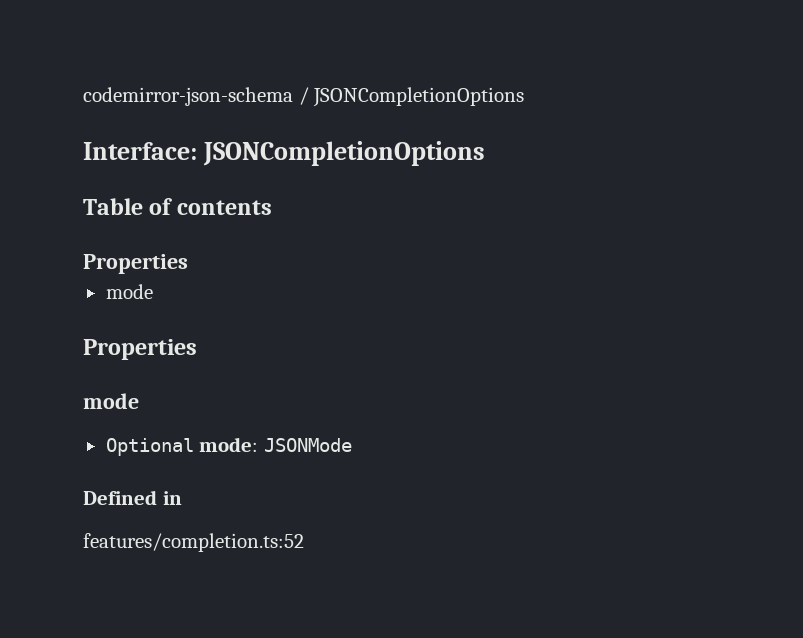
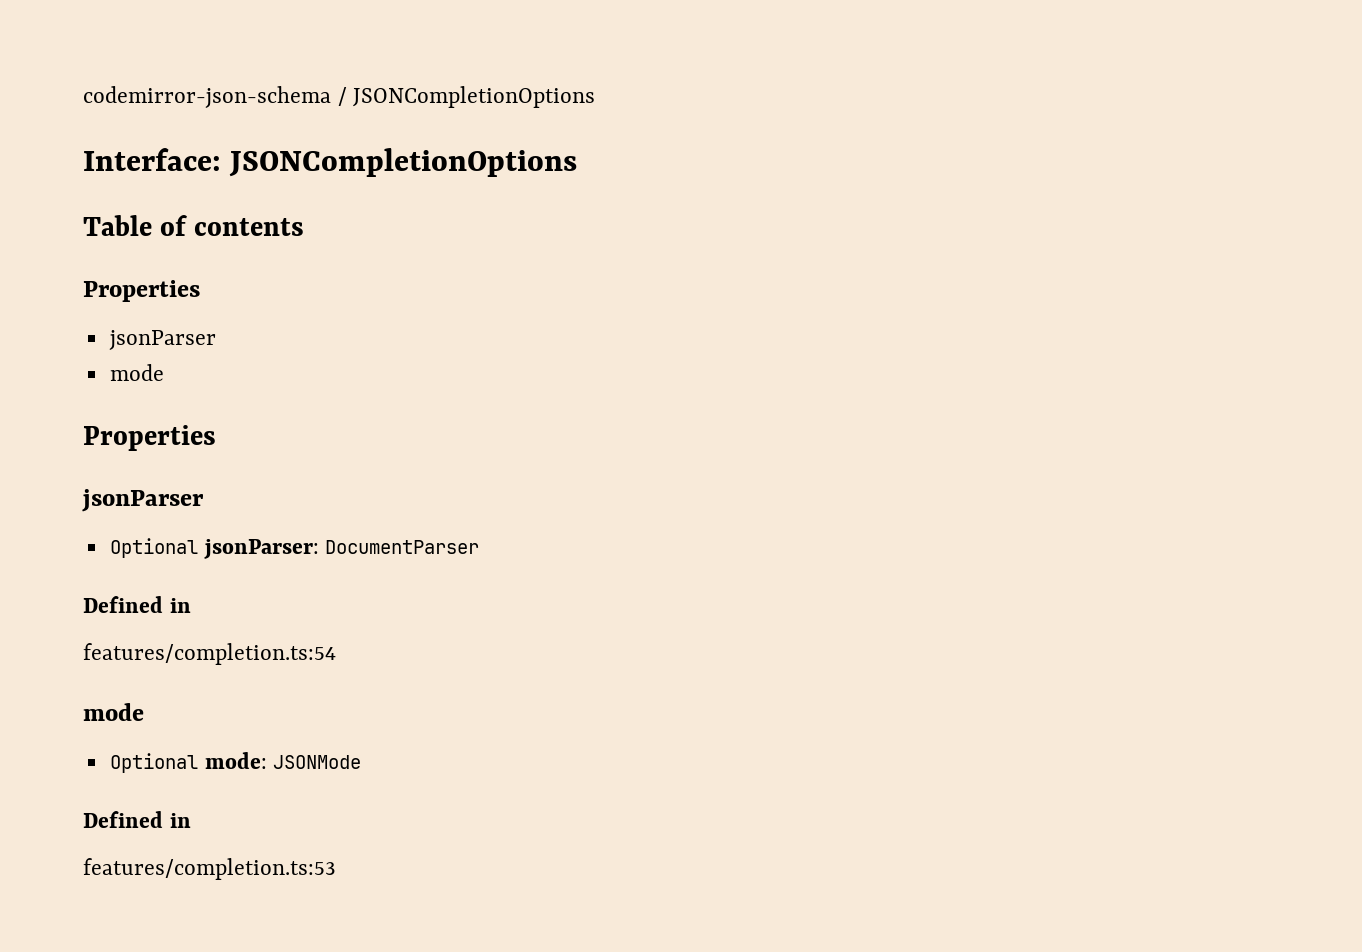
(188, 264) none -> [108,330,216,350] // jsonParser
(197, 349) none -> [82,489,204,512] [109,538,480,559] [83,596,191,613] [83,643,336,665] // jsonParser // Optional jsonParser: DocumentParser // Defined in // features/completion.ts:54
[83,533,304,552] features/completion.ts:52 -> [83,858,336,880] features/completion.ts:53

